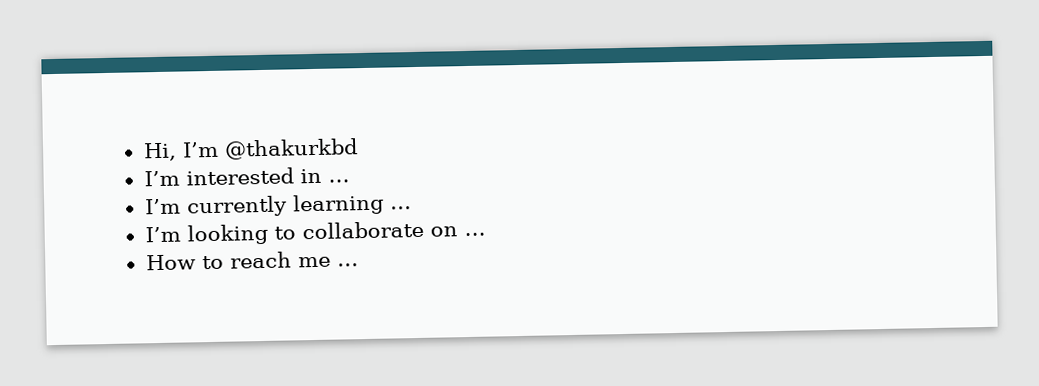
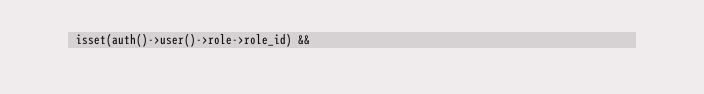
[142,138,358,162] [143,167,350,187] [144,193,412,218] [144,220,486,246] [145,251,359,271] Hi, I’m @thakurkbd // I’m interested in ... // I’m currently learning ... // I’m looking to collaborate on ... // How to reach me ... -> [75,33,310,47] isset(auth()->user()->role->role_id) &&

